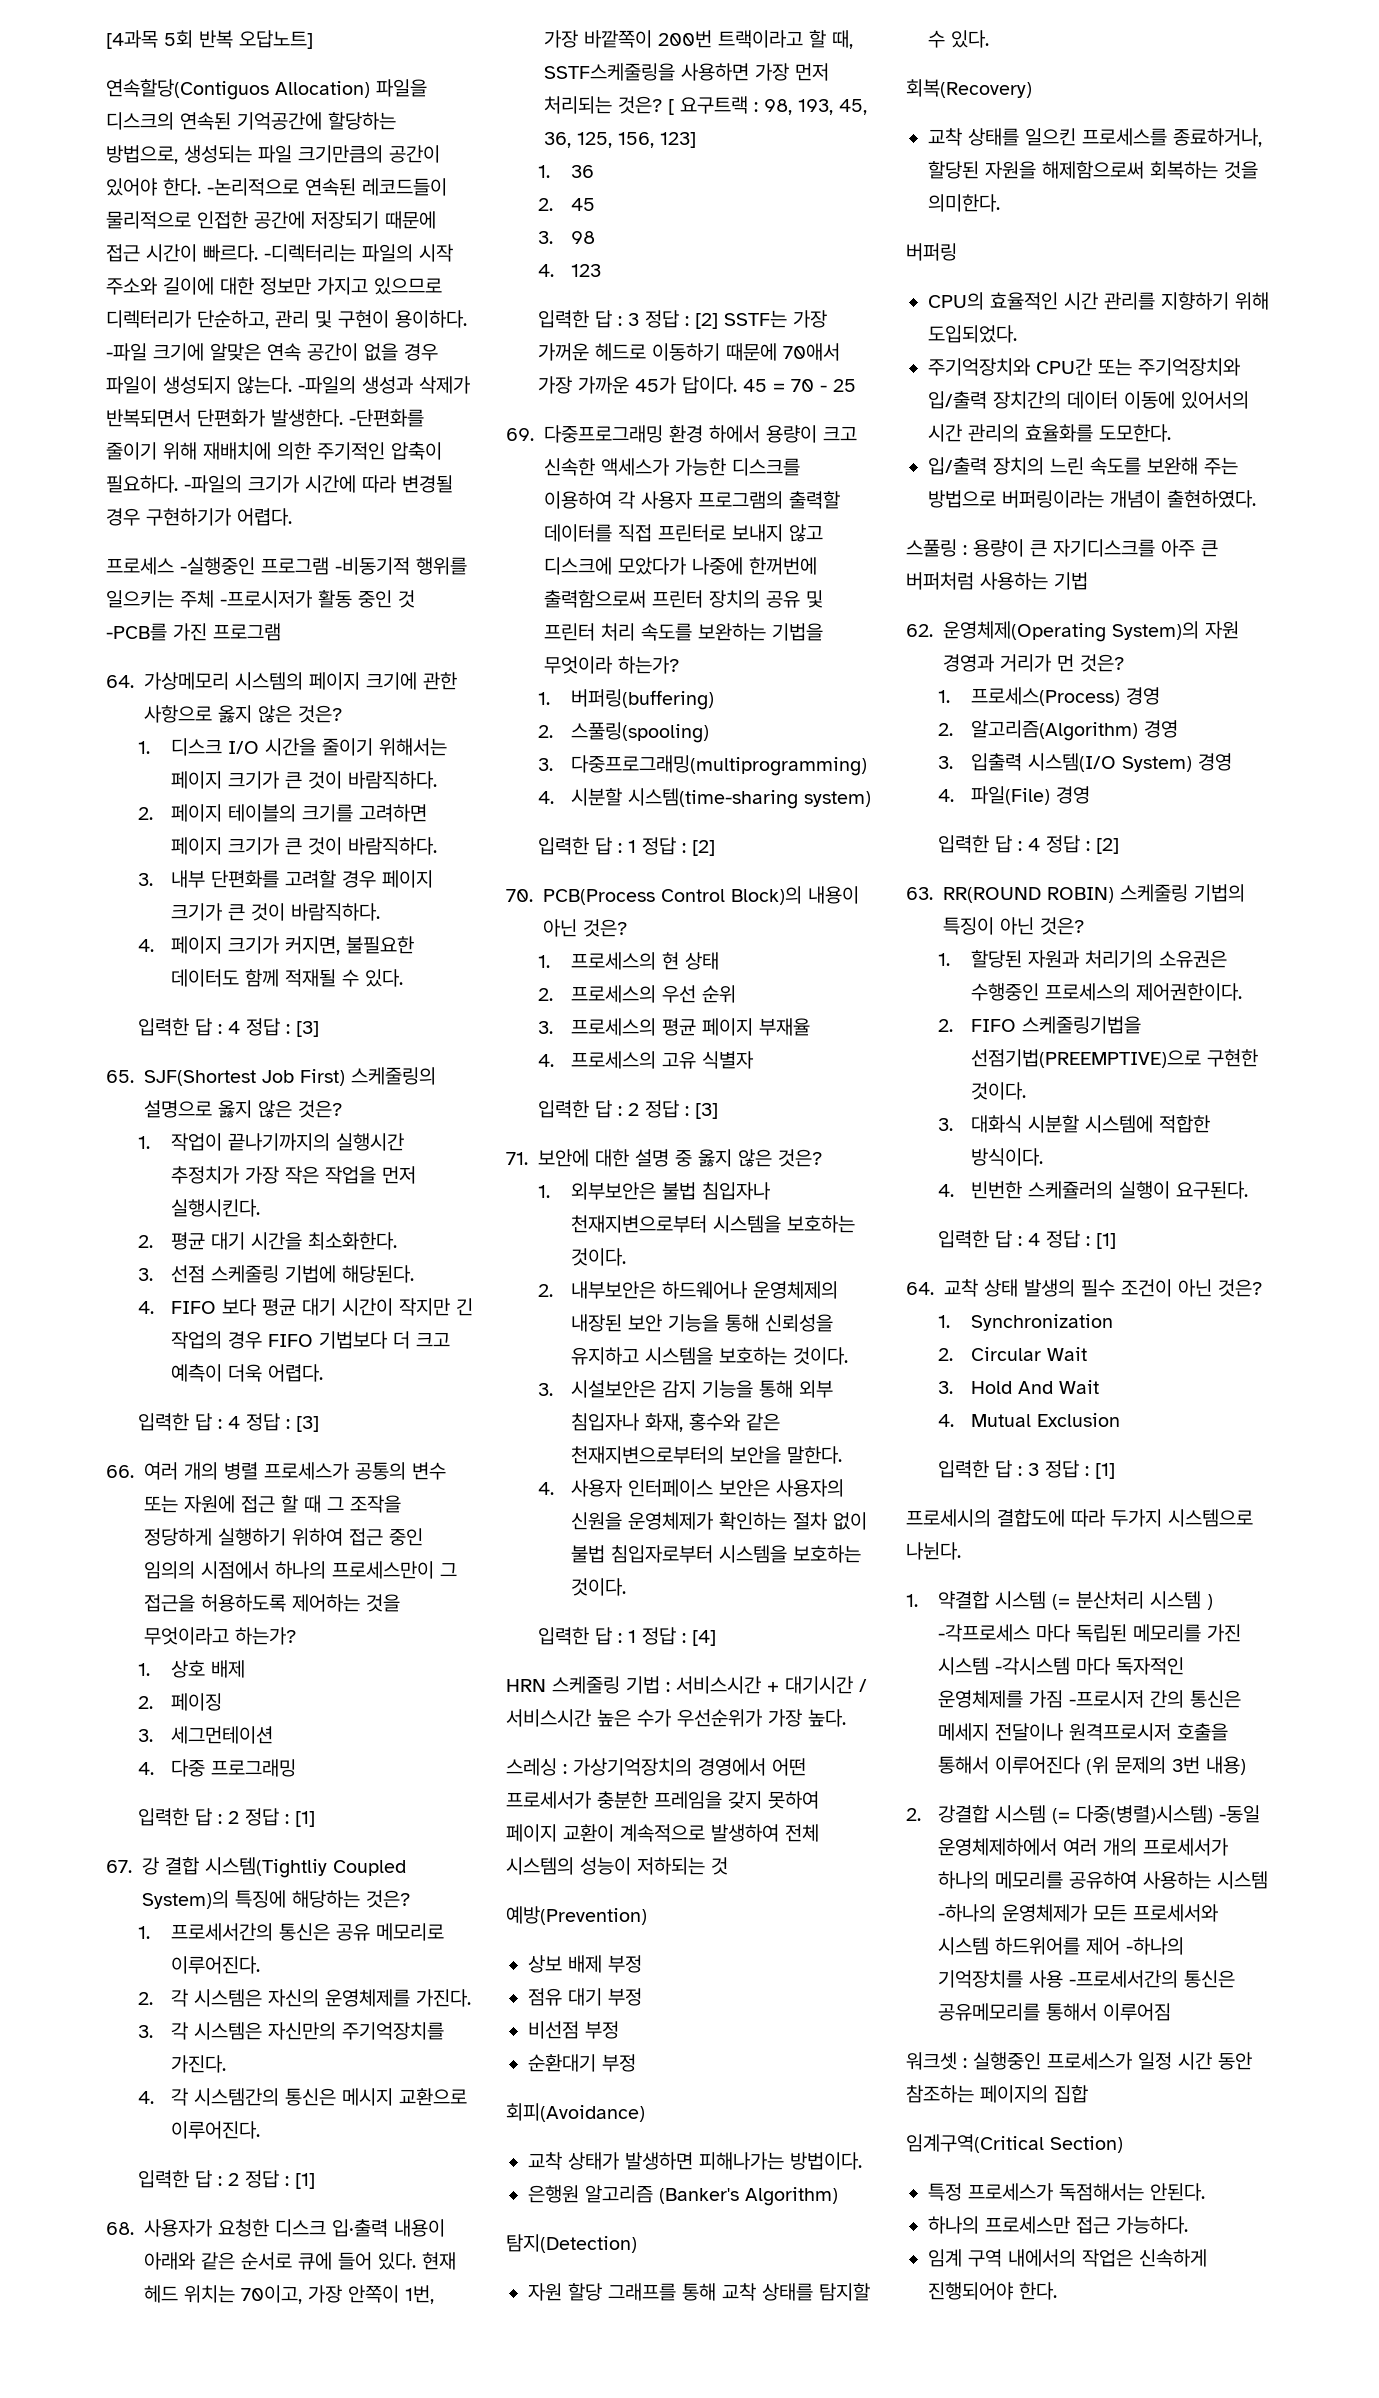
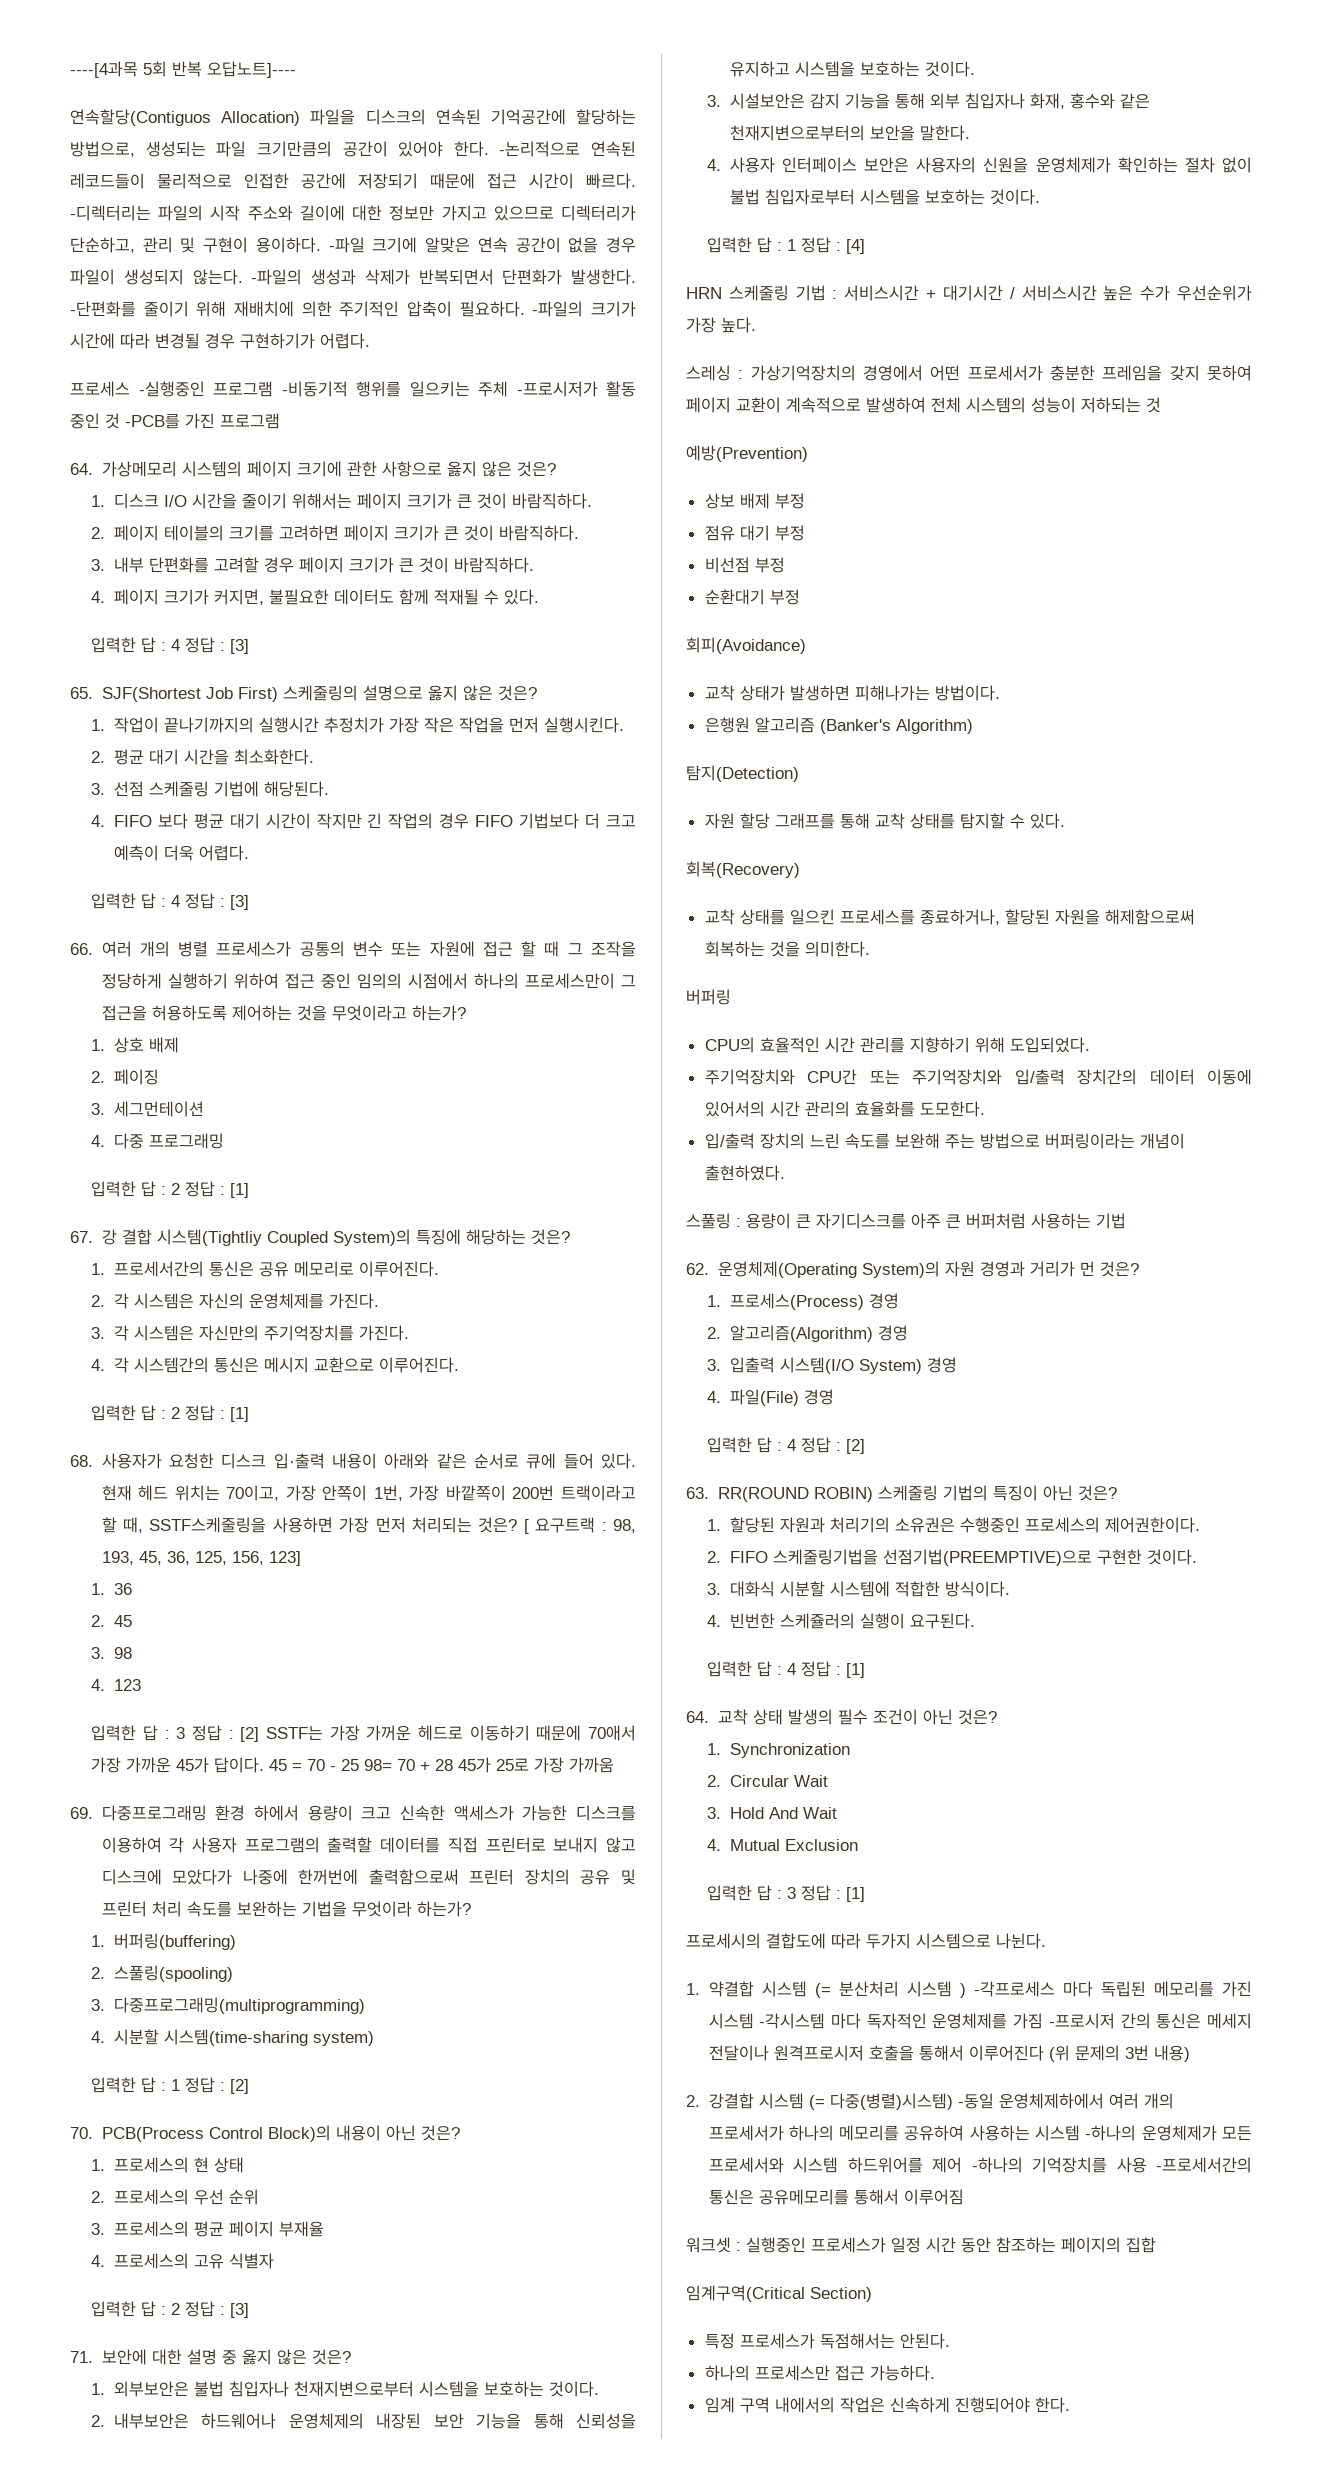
[106,30,158,49] [4과목 -> [70,61,138,78] ----[4과목
[239,30,313,49] 오답노트] -> [207,61,296,78] 오답노트]----
(857, 385) none -> [364,1757,615,1773] 98= 70 + 28 45가 25로 가장 가까움

